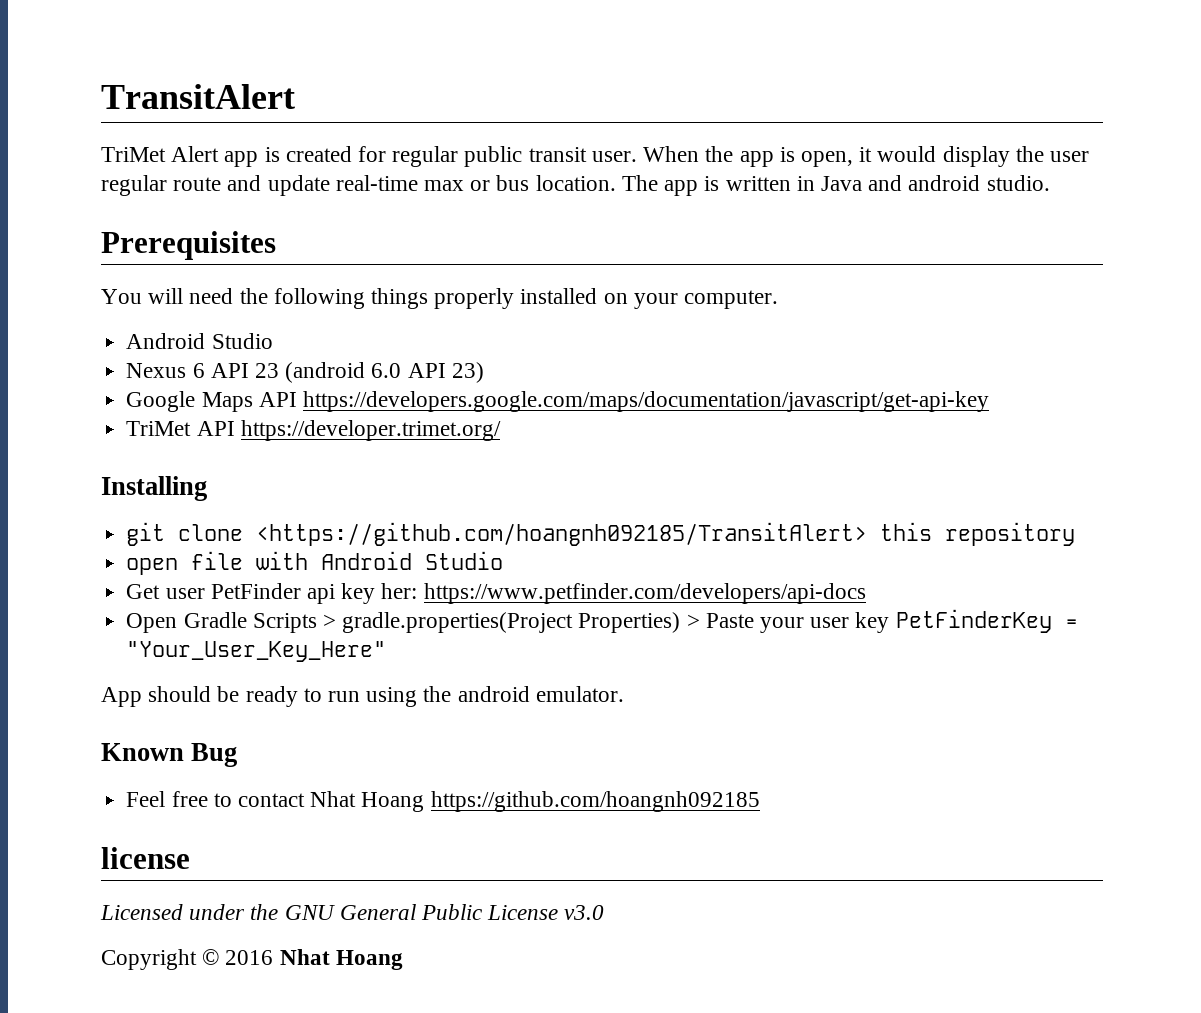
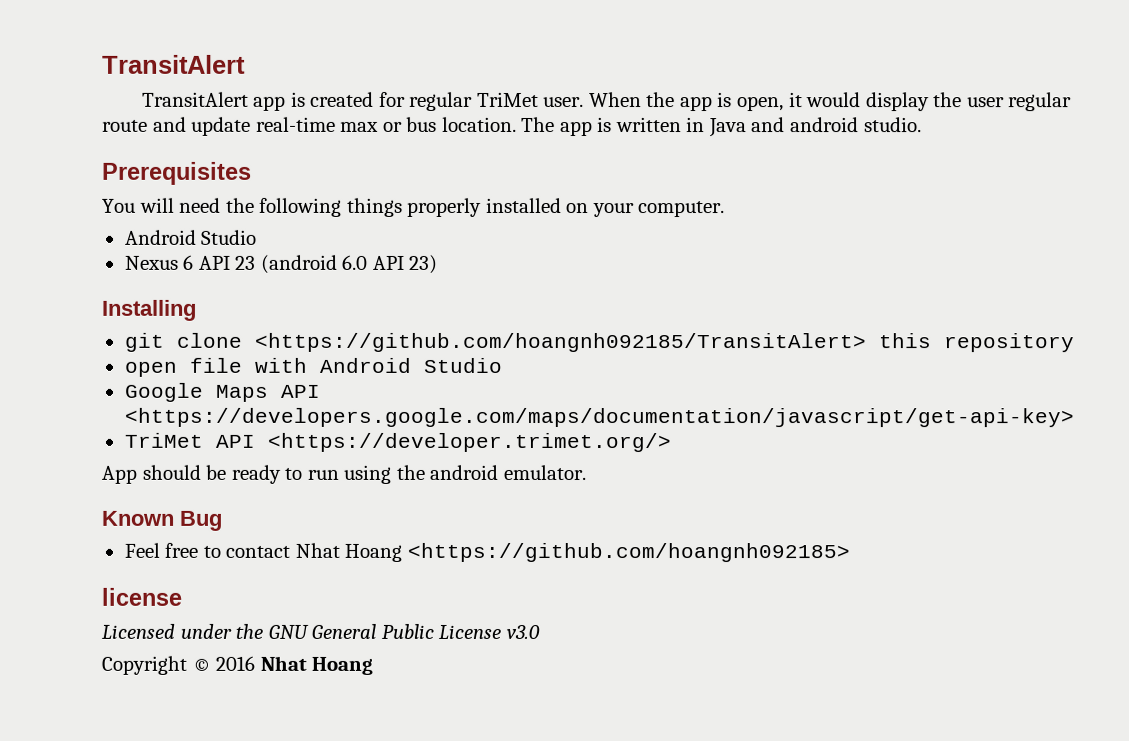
[101,146,220,162] TriMet Alert -> [141,91,249,107] TransitAlert
[464,146,587,167] public transit -> [476,91,539,107] TriMet
[126,391,989,412] [126,420,501,441] // Google Maps API https://developers.google.com/maps/documentation/javascript/get-api-key // TriMet API https://developer.trimet.org/ -> (439, 264) none
[126,583,866,604] [126,609,1078,633] [126,641,387,662] Get user PetFinder api key her: https://www.petfinder.com/developers/api-docs // Open Gradle Scripts > gradle.properties(Project Properties) > Paste your user key PetFinderKey = "Your_User_Key_Here" -> [123,382,320,402] [123,407,1074,428] [123,432,671,453] Google Maps API <https://developers.google.com/maps/documentation/javascript/get-api-key> // TriMet API <https://developer.trimet.org/>
[430,791,760,812] https://github.com/hoangnh092185 -> [406,542,850,563] <https://github.com/hoangnh092185>

